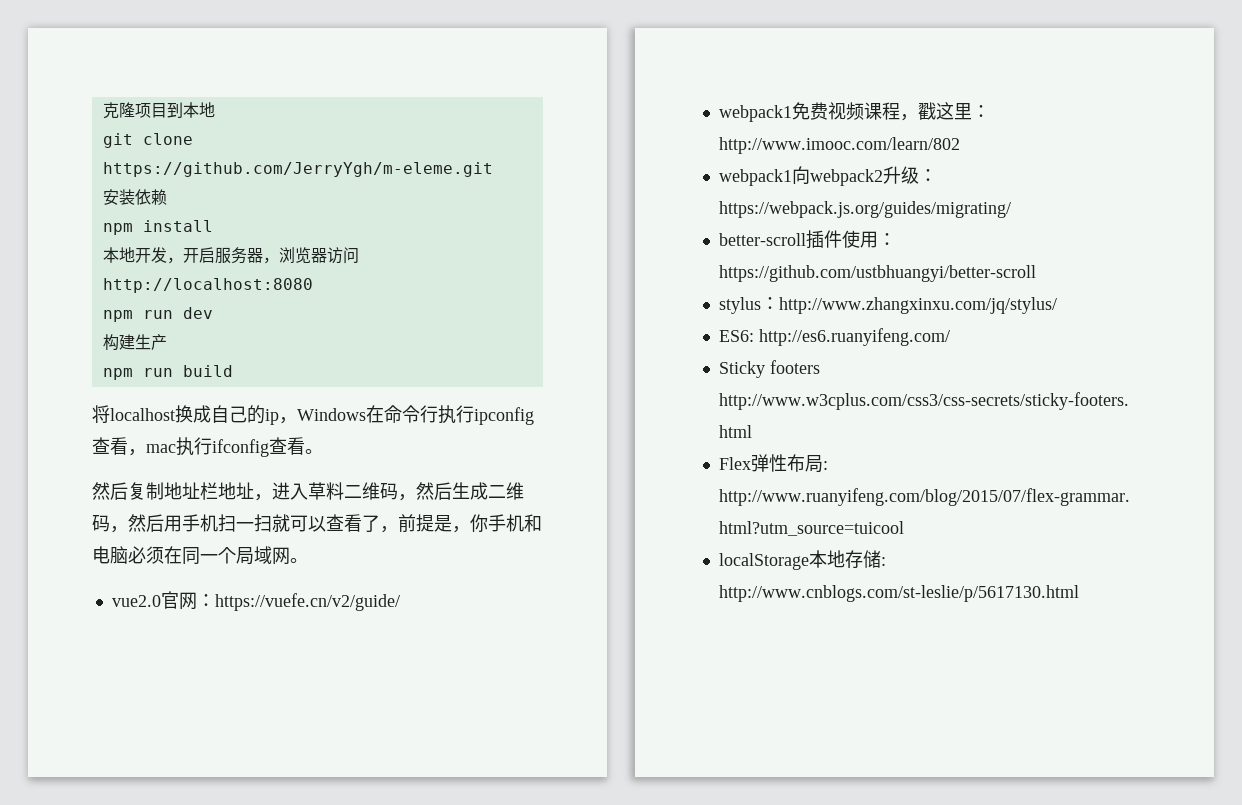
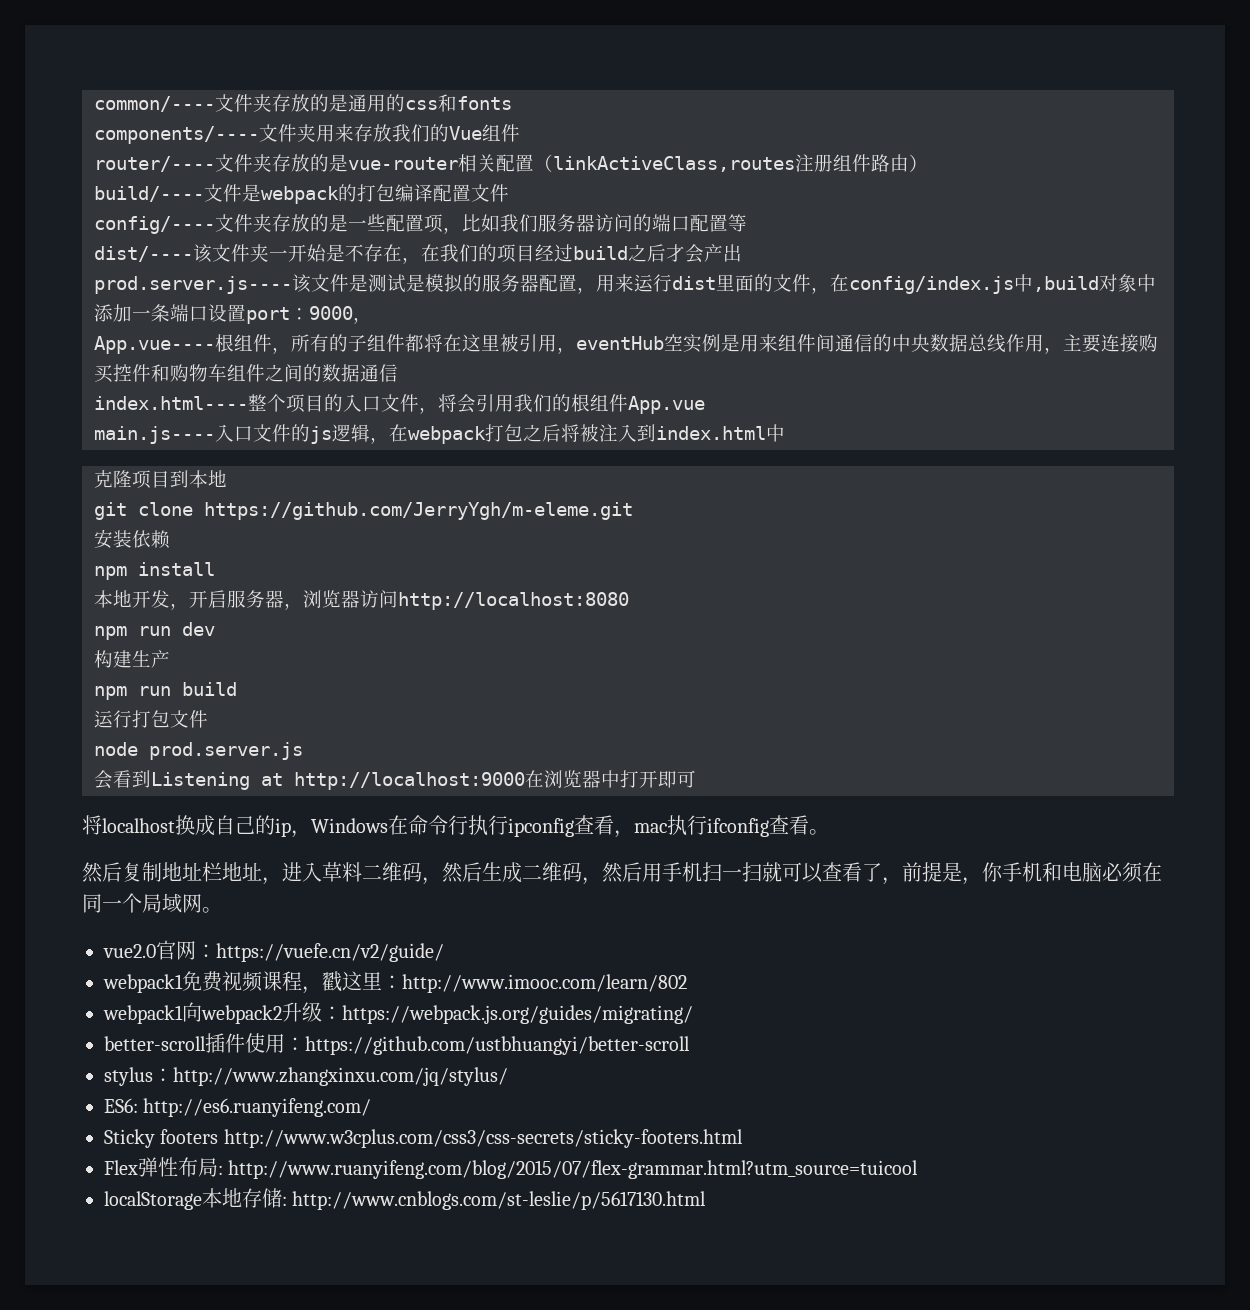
(102, 110) none -> [94,94,512,112] [94,124,520,144] [94,154,928,172] [94,184,509,204] [94,214,747,234] [94,244,742,264] [94,274,1156,294] [94,304,372,324] [94,334,1158,354] [94,364,398,383] [94,394,705,414] [94,424,785,444] common/----文件夹存放的是通用的css和fonts // components/----文件夹用来存放我们的Vue组件 // router/----文件夹存放的是vue-router相关配置（linkActiveClass,routes注册组件路由） // build/----文件是webpack的打包编译配置文件 // config/----文件夹存放的是一些配置项，比如我们服务器访问的端口配置等 // dist/----该文件夹一开始是不存在，在我们的项目经过build之后才会产出 // prod.server.js----该文件是测试是模拟的服务器配置，用来运行dist里面的文件，在config/index.js中,build对象中添加一条端口设置port：9000， // App.vue----根组件，所有的子组件都将在这里被引用，eventHub空实例是用来组件间通信的中央数据总线作用，主要连接购买控件和购物车组件之间的数据通信 // index.html----整个项目的入口文件，将会引用我们的根组件App.vue // main.js----入口文件的js逻辑，在webpack打包之后将被注入到index.html中 //
(233, 371) none -> [94,710,208,728] [94,742,303,760] [94,770,696,790] // 运行打包文件 // node prod.server.js // 会看到Listening at http://localhost:9000在浏览器中打开即可

